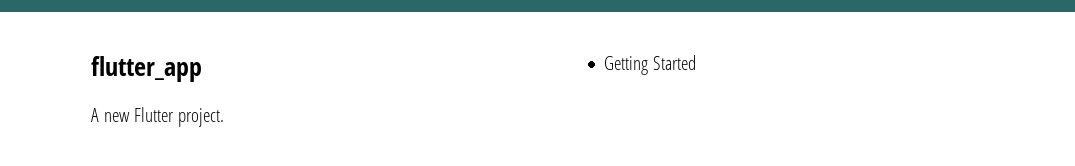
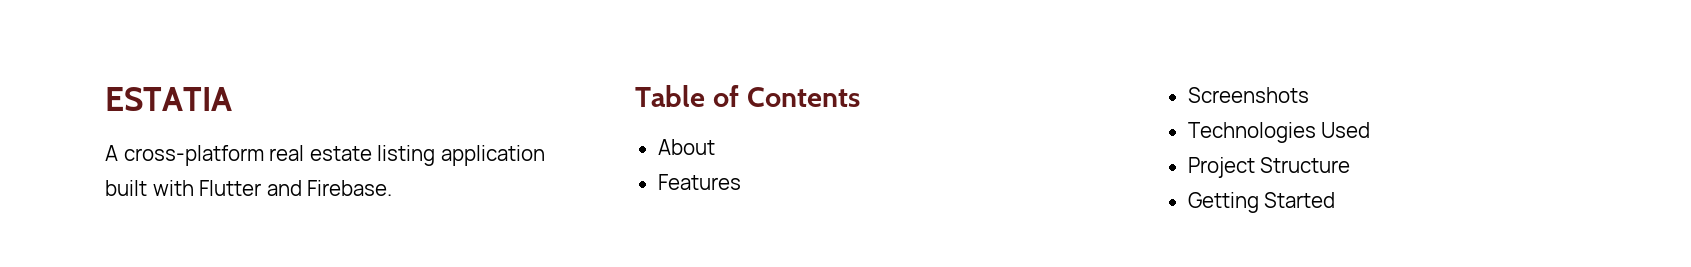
[91,56,202,82] flutter_app -> [105,87,232,111] ESTATIA
[103,107,224,127] new Flutter project. -> [123,145,545,166] [105,180,393,196] [635,85,860,107] [657,139,715,155] [657,174,741,190] [1187,87,1309,103] [1187,122,1371,143] [1187,157,1351,178] cross-platform real estate listing application built with Flutter and Firebase. // Table of Contents // About // Features // Screenshots // Technologies Used // Project Structure

